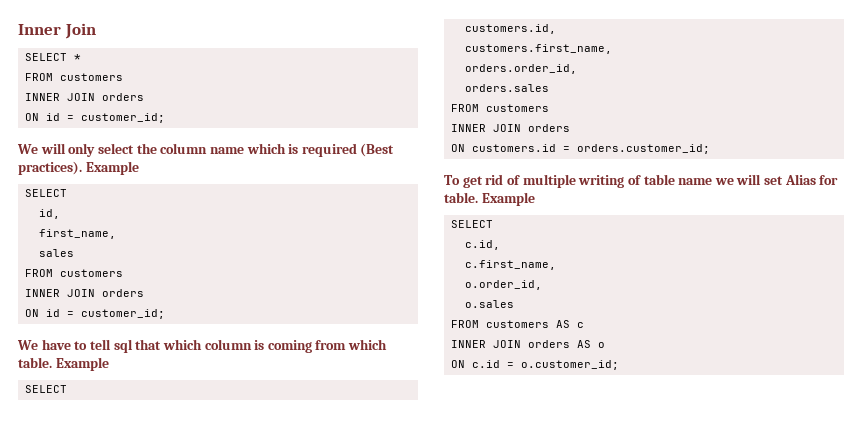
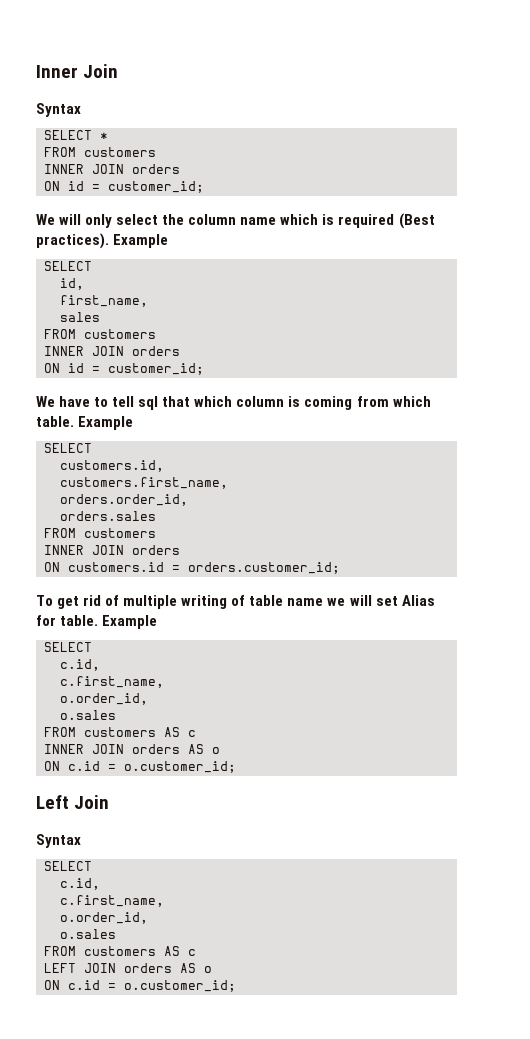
(96, 31) none -> [36,103,81,117] // Syntax
(620, 365) none -> [36,795,110,809] [36,834,81,848] [44,861,93,871] [60,878,101,890] [60,895,165,907] [60,912,149,924] [60,929,117,939] [44,946,197,956] [44,963,213,973] [44,980,237,992] // Left Join // Syntax // SELECT // c.id, // c.first_name, // o.order_id, // o.sales // FROM customers AS c // LEFT JOIN orders AS o // ON c.id = o.customer_id;

